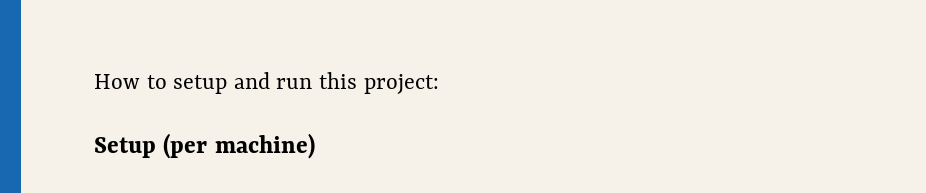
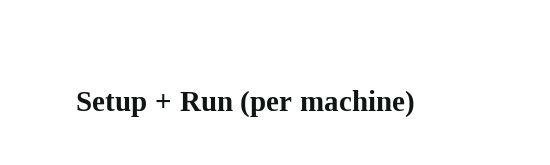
[94,72,439,94] [94,137,156,158] How to setup and run this project: // Setup -> [76,92,233,117] Setup + Run

